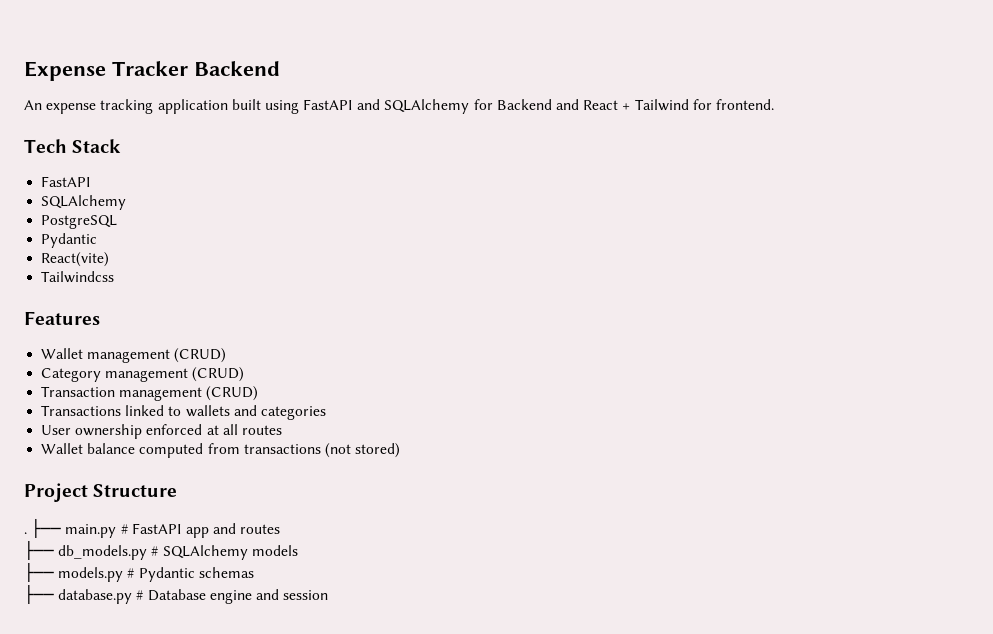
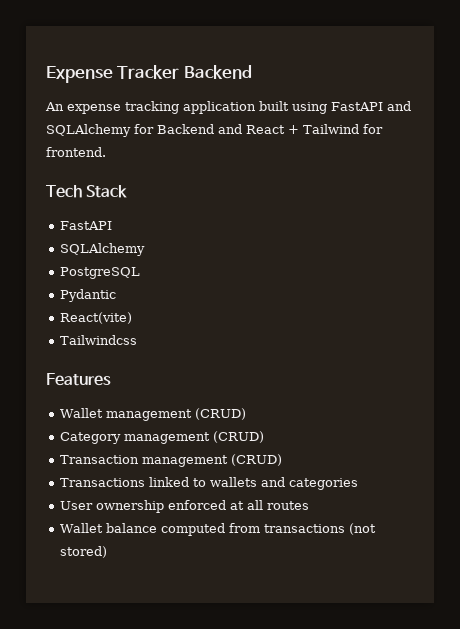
[24,483,178,502] [24,518,281,538] [24,540,298,560] [24,562,254,582] [24,584,329,604] // Project Structure // . ├── main.py # FastAPI app and routes // ├── db_models.py # SQLAlchemy models // ├── models.py # Pydantic schemas // ├── database.py # Database engine and session -> (108, 552) none

